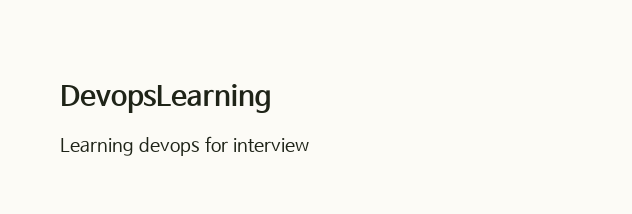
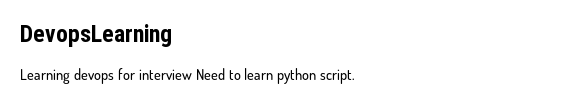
(309, 145) none -> [195,68,356,84] Need to learn python script.

